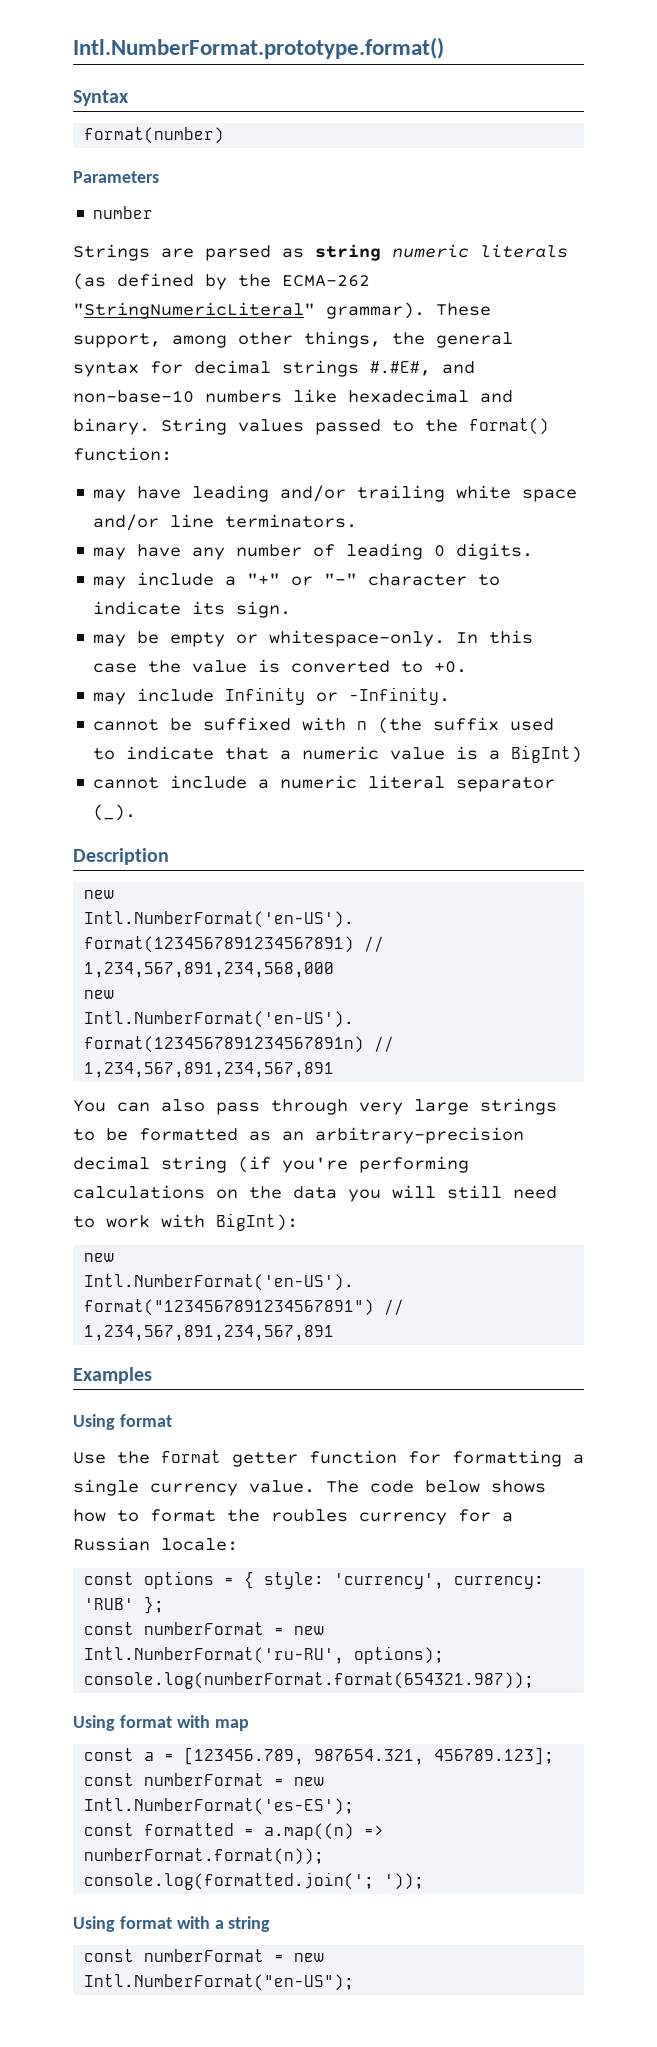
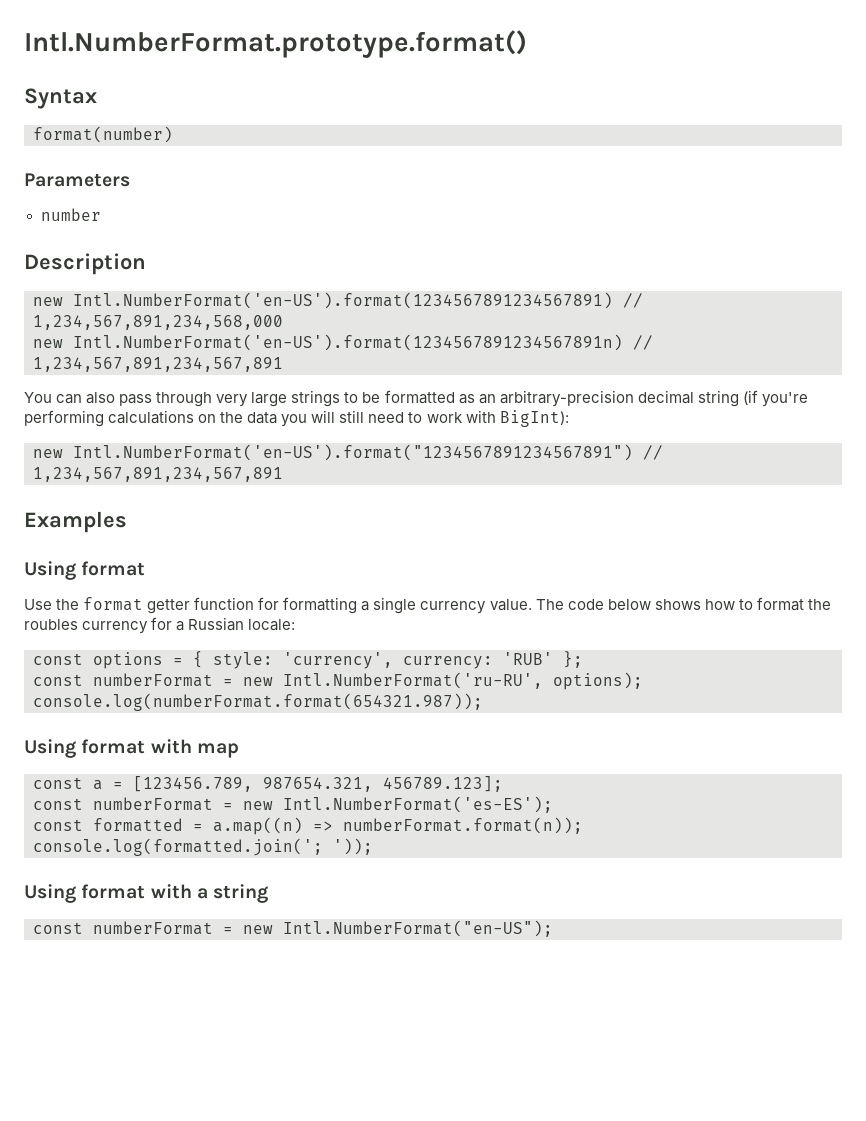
[73,244,568,261] [73,273,370,290] [73,302,491,319] [73,331,513,348] [73,360,475,377] [73,389,513,403] [73,418,549,435] [73,447,172,461] [93,485,578,502] [93,514,358,531] [93,543,534,560] [93,572,501,589] [93,601,292,618] [93,630,534,647] [93,659,468,673] [93,687,451,705] [93,717,555,734] [93,745,583,763] [93,775,556,792] [93,804,137,821] // Strings are parsed as string numeric literals (as defined by the ECMA-262 "StringNumericLiteral" grammar). These support, among other things, the general syntax for decimal strings #.#E#, and non-base-10 numbers like hexadecimal and binary. String values passed to the format() function: // may have leading and/or trailing white space and/or line terminators. // may have any number of leading 0 digits. // may include a "+" or "-" character to indicate its sign. // may be empty or whitespace-only. In this case the value is converted to +0. // may include Infinity or -Infinity. // cannot be suffixed with n (the suffix used to indicate that a numeric value is a BigInt) // cannot include a numeric literal separator (_). -> (101, 214) none

